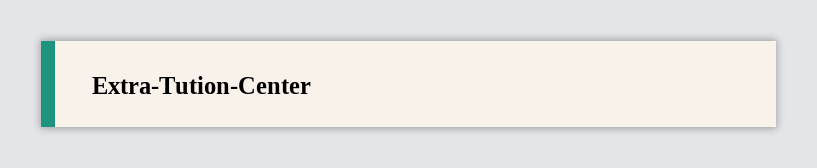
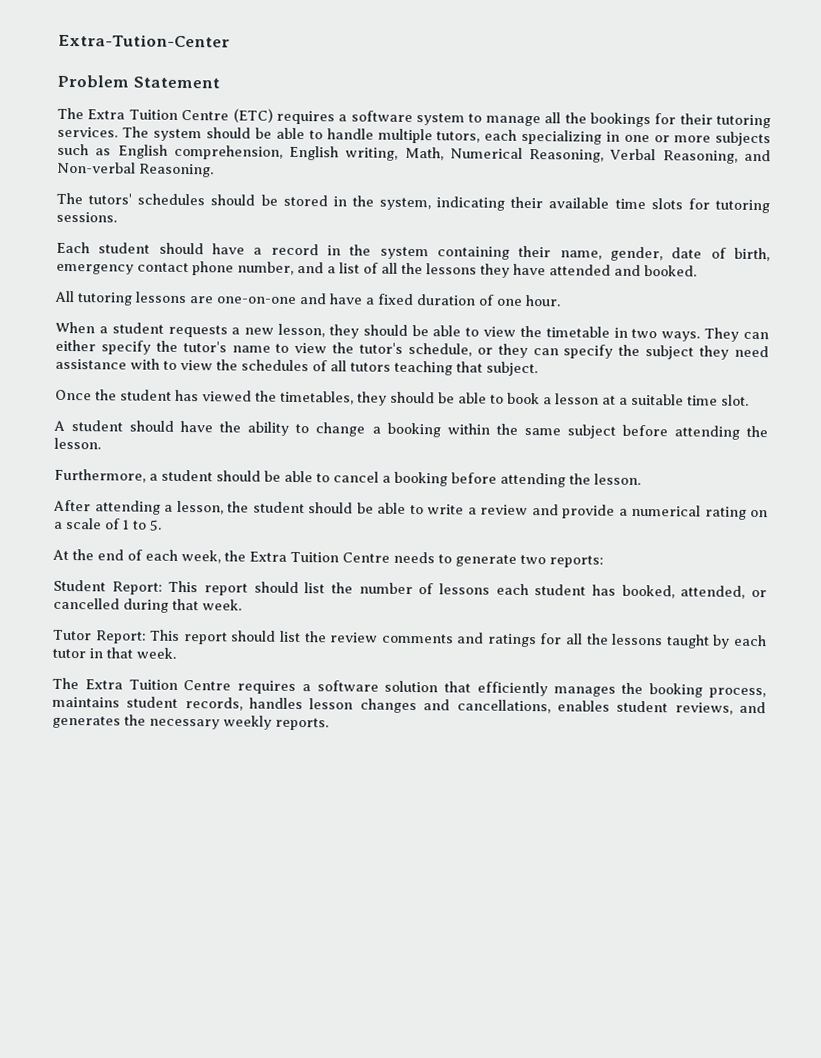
(311, 85) none -> [57,74,220,89] [57,107,771,129] [57,126,771,147] [57,143,771,164] [57,161,214,178] [56,192,770,214] [56,211,117,223] [56,241,770,262] [56,261,697,278] [54,290,561,307] [55,321,770,342] [55,339,769,360] [55,358,538,377] [55,389,749,406] [53,420,768,440] [54,437,101,450] [54,468,641,488] [53,499,768,520] [53,517,162,531] [52,549,604,568] [53,579,767,599] [53,597,242,613] [53,629,768,649] [52,647,176,659] [52,677,766,699] [52,696,767,715] [52,714,329,731] // Problem Statement // The Extra Tuition Centre (ETC) requires a software system to manage all the bookings for their tutoring services. The system should be able to handle multiple tutors, each specializing in one or more subjects such as English comprehension, English writing, Math, Numerical Reasoning, Verbal Reasoning, and Non-verbal Reasoning. // The tutors' schedules should be stored in the system, indicating their available time slots for tutoring sessions. // Each student should have a record in the system containing their name, gender, date of birth, emergency contact phone number, and a list of all the lessons they have attended and booked. // All tutoring lessons are one-on-one and have a fixed duration of one hour. // When a student requests a new lesson, they should be able to view the timetable in two ways. They can either specify the tutor's name to view the tutor's schedule, or they can specify the subject they need assistance with to view the schedules of all tutors teaching that subject. // Once the student has viewed the timetables, they should be able to book a lesson at a suitable time slot. // A student should have the ability to change a booking within the same subject before attending the lesson. // Furthermore, a student should be able to cancel a booking before attending the lesson. // After attending a lesson, the student should be able to write a review and provide a numerical rating on a scale of 1 to 5. // At the end of each week, the Extra Tuition Centre needs to generate two reports: // Student Report: This report should list the number of lessons each student has booked, attended, or cancelled during that week. // Tutor Report: This report should list the review comments and ratings for all the lessons taught by each tutor in that week. // The Extra Tuition Centre requires a software solution that efficiently manages the booking process, maintains student records, handles lesson changes and cancellations, enables student reviews, and generates the necessary weekly reports.

